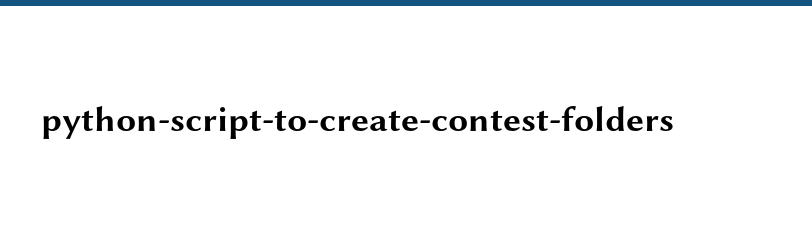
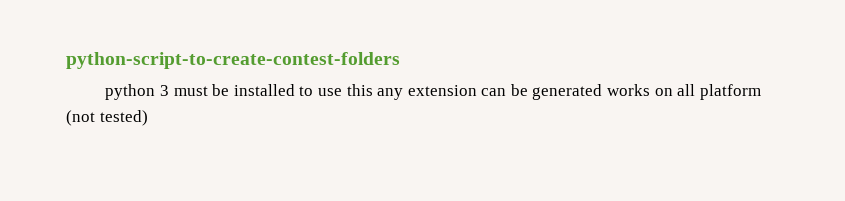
(674, 122) none -> [105,84,761,100] [66,110,148,126] // python 3 must be installed to use this any extension can be generated works on all platform (not tested)

